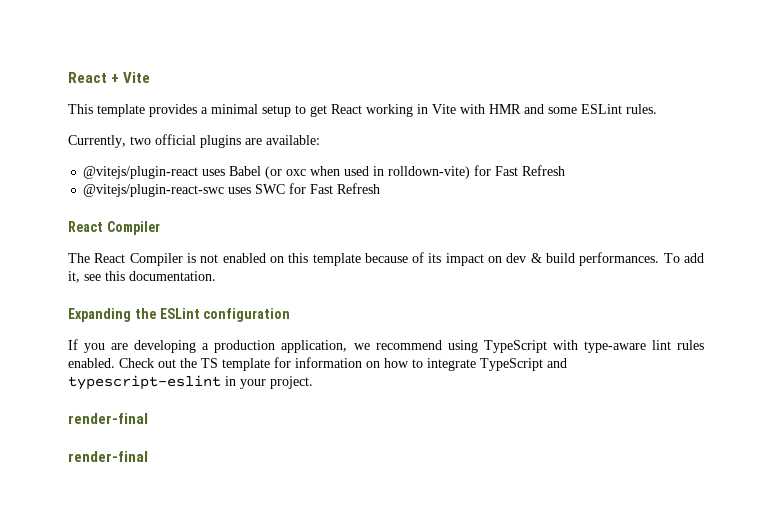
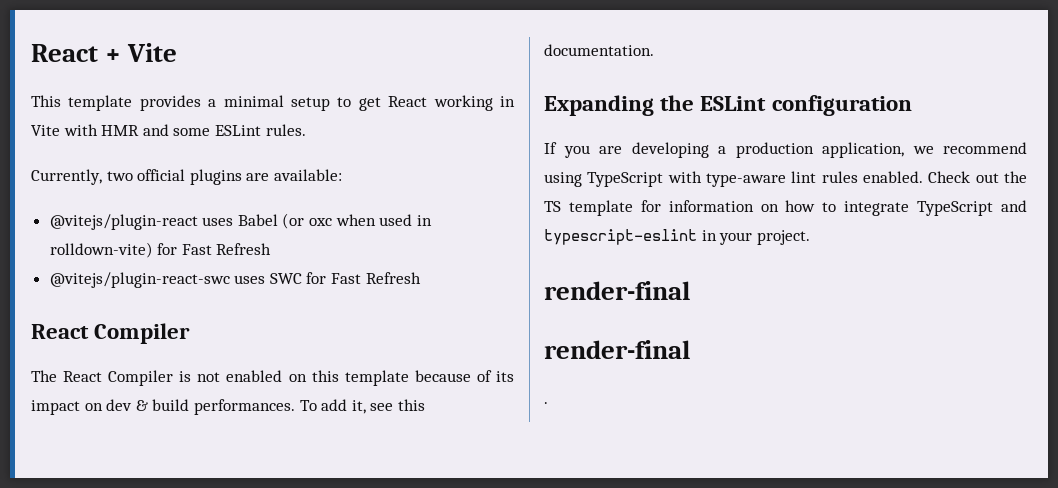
(148, 456) none -> [544,402,548,404] // .

